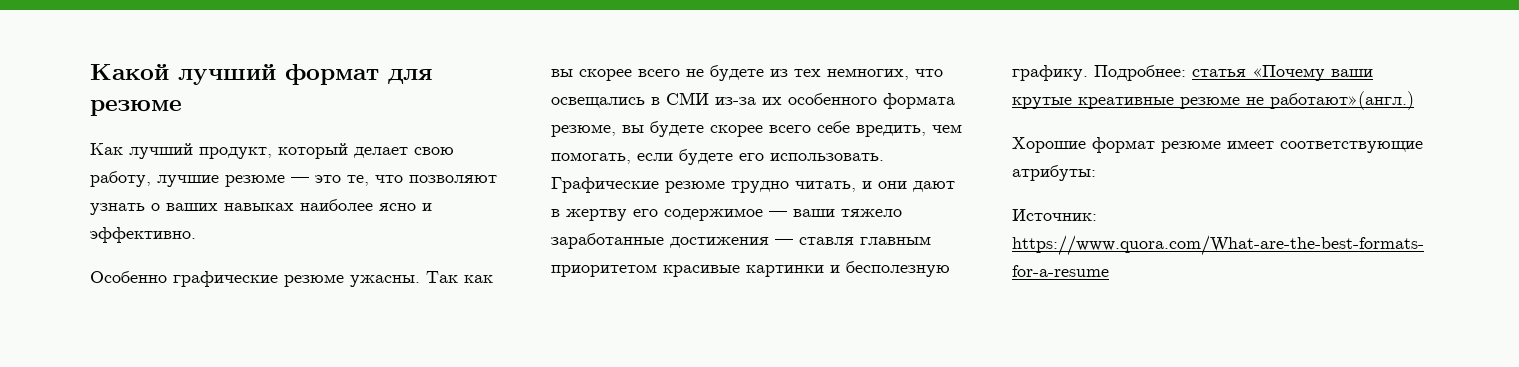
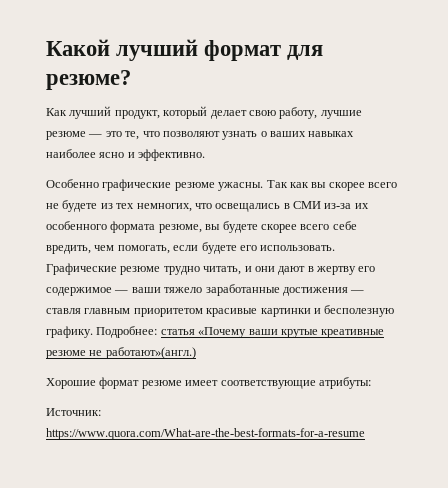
[90,100,182,116] резюме -> [46,70,131,90] резюме?

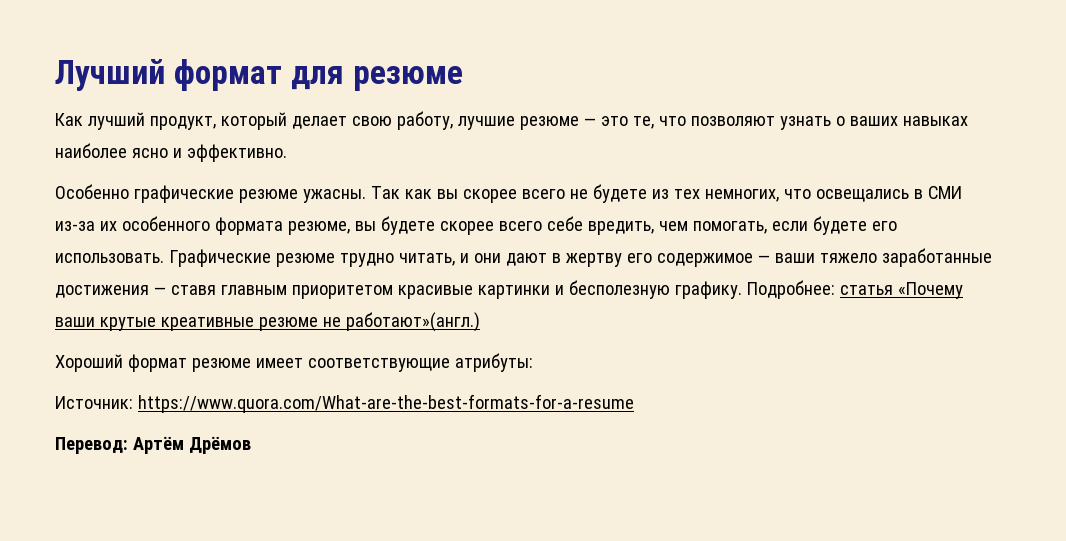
[46,39,199,61] Какой лучший -> [55,59,165,91] Лучший
[46,70,131,90] резюме? -> [353,66,464,91] резюме
[46,308,81,314] ставля -> [170,285,216,295] ставя
[46,378,96,389] Хорошие -> [55,354,123,372] Хороший
(365, 434) none -> [55,436,251,454] // Перевод: Артём Дрёмов

